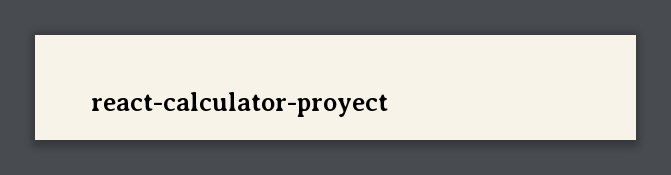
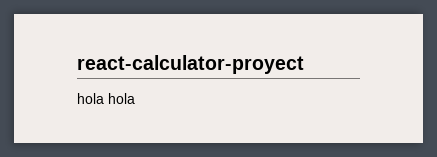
(388, 104) none -> [77,93,135,104] // hola hola

